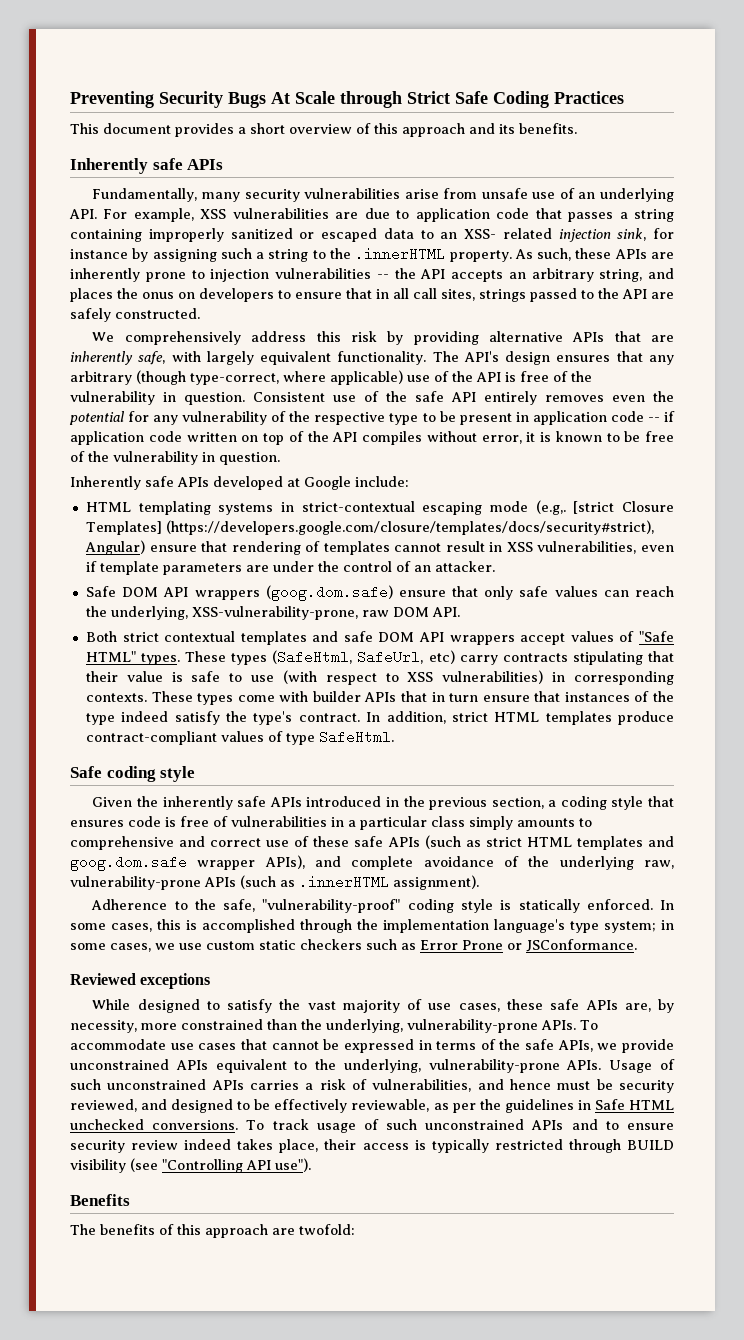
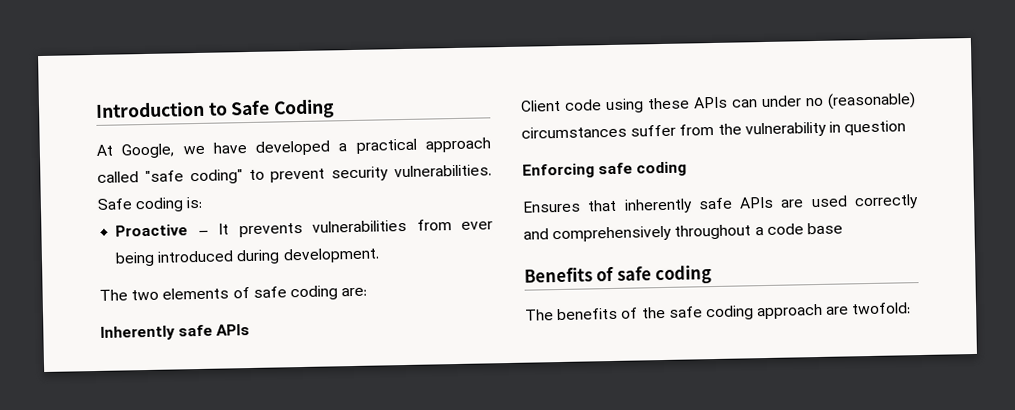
[70,91,624,108] [70,123,577,137] [70,158,224,174] [92,188,675,202] [69,208,674,222] [70,228,674,242] [70,247,674,262] [70,268,674,282] [70,288,674,302] [70,308,200,322] [92,331,674,345] [70,351,674,365] [70,370,592,385] [70,391,674,405] [69,411,676,425] [70,431,674,445] [70,451,280,465] [70,476,409,490] [85,500,674,515] [85,520,654,535] [84,540,674,555] [85,561,495,575] [85,585,674,601] [85,606,460,620] [85,631,674,645] [85,650,674,665] [85,670,674,685] [85,691,674,705] [85,711,675,725] [85,730,394,745] [70,766,196,782] [92,796,674,810] [70,816,592,830] [70,835,675,850] [70,855,674,871] [70,875,479,890] [91,899,674,913] [70,919,674,933] [70,939,637,952] [70,973,211,989] [92,999,675,1013] [70,1019,598,1033] [70,1039,674,1053] [70,1059,675,1073] [70,1079,674,1093] [70,1099,675,1113] [70,1119,674,1133] [70,1139,674,1153] [70,1158,311,1173] [70,1194,130,1206] Preventing Security Bugs At Scale through Strict Safe Coding Practices // This document provides a short overview of this approach and its benefits. // Inherently safe APIs // Fundamentally, many security vulnerabilities arise from unsafe use of an underlying API. For example, XSS vulnerabilities are due to application code that passes a string containing improperly sanitized or escaped data to an XSS- related injection sink, for instance by assigning such a string to the .innerHTML property. As such, these APIs are inherently prone to injection vulnerabilities -- the API accepts an arbitrary string, and places the onus on developers to ensure that in all call sites, strings passed to the API are safely constructed. // We comprehensively address this risk by providing alternative APIs that are inherently safe, with largely equivalent functionality. The API's design ensures that any arbitrary (though type-correct, where applicable) use of the API is free of the vulnerability in question. Consistent use of the safe API entirely removes even the potential for any vulnerability of the respective type to be present in application code -- if application code written on top of the API compiles without error, it is known to be free of the vulnerability in question. // Inherently safe APIs developed at Google include: // HTML templating systems in strict-contextual escaping mode (e.g,. [strict Closure Templates] (https://developers.google.com/closure/templates/docs/security#strict), Angular) ensure that rendering of templates cannot result in XSS vulnerabilities, even if template parameters are under the control of an attacker. // Safe DOM API wrappers (goog.dom.safe) ensure that only safe values can reach the underlying, XSS-vulnerability-prone, raw DOM API. // Both strict contextual templates and safe DOM API wrappers accept values of "Safe HTML" types. These types (SafeHtml, SafeUrl, etc) carry contracts stipulating that their value is safe to use (with respect to XSS vulnerabilities) in corresponding contexts. These types come with builder APIs that in turn ensure that instances of the type indeed satisfy the type's contract. In addition, strict HTML templates produce contract-compliant values of type SafeHtml. // Safe coding style // Given the inherently safe APIs introduced in the previous section, a coding style that ensures code is free of vulnerabilities in a particular class simply amounts to comprehensive and correct use of these safe APIs (such as strict HTML templates and goog.dom.safe wrapper APIs), and complete avoidance of the underlying raw, vulnerability-prone APIs (such as .innerHTML assignment). // Adherence to the safe, "vulnerability-proof" coding style is statically enforced. In some cases, this is accomplished through the implementation language's type system; in some cases, we use custom static checkers such as Error Prone or JSConformance. // Reviewed exceptions // While designed to satisfy the vast majority of use cases, these safe APIs are, by necessity, more constrained than the underlying, vulnerability-prone APIs. To accommodate use cases that cannot be expressed in terms of the safe APIs, we provide unconstrained APIs equivalent to the underlying, vulnerability-prone APIs. Usage of such unconstrained APIs carries a risk of vulnerabilities, and hence must be security reviewed, and designed to be effectively reviewable, as per the guidelines in Safe HTML unchecked conversions. To track usage of such unconstrained APIs and to ensure security review indeed takes place, their access is typically restricted through BUILD visibility (see "Controlling API use"). // Benefits -> [95,99,336,119] [96,137,491,159] [97,164,492,185] [97,196,203,213] [115,219,493,238] [115,247,380,267] [99,285,368,301] [100,324,251,341] [520,92,916,114] [521,120,907,139] [522,161,688,179] [522,194,919,214] [523,222,843,243] [524,265,713,285] Introduction to Safe Coding // At Google, we have developed a practical approach called "safe coding" to prevent security vulnerabilities. Safe coding is: // Proactive – It prevents vulnerabilities from ever being introduced during development. // The two elements of safe coding are: // Inherently safe APIs // Client code using these APIs can under no (reasonable) circumstances suffer from the vulnerability in question // Enforcing safe coding // Ensures that inherently safe APIs are used correctly and comprehensively throughout a code base // Benefits of safe coding
[177,1224,201,1235] this -> [641,305,754,321] the safe coding

